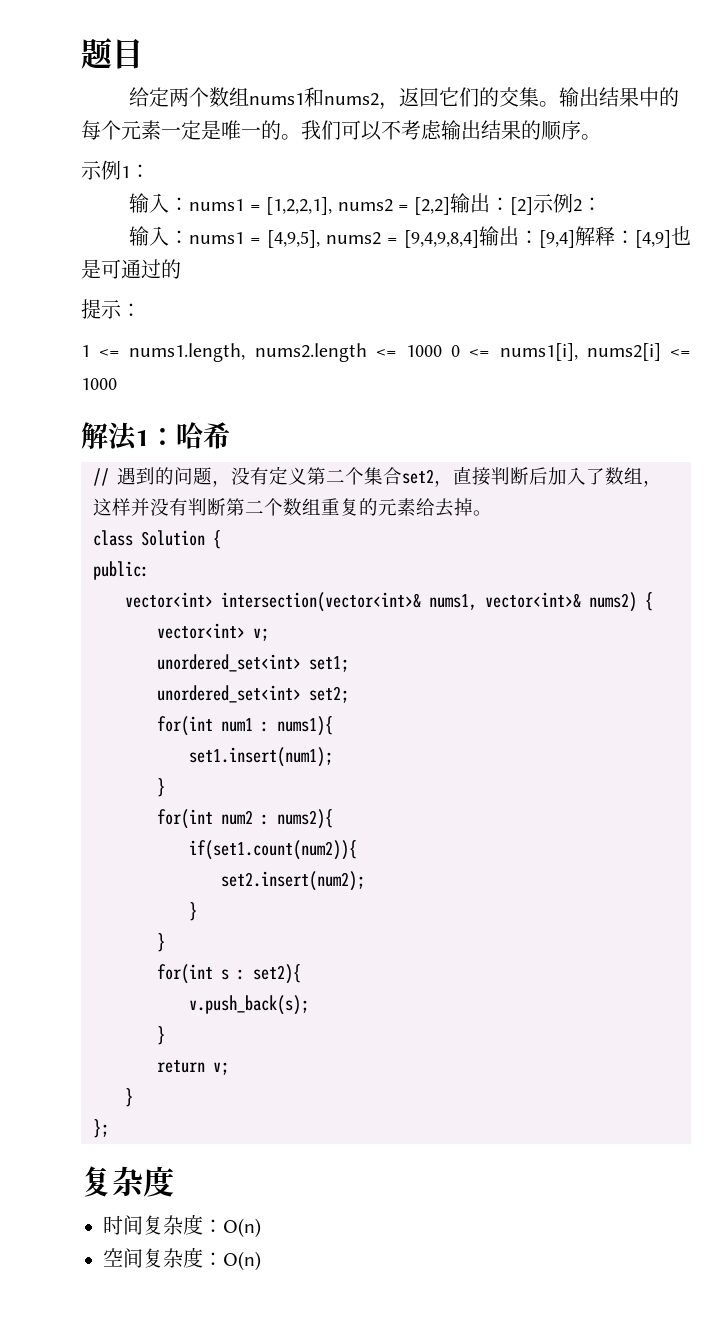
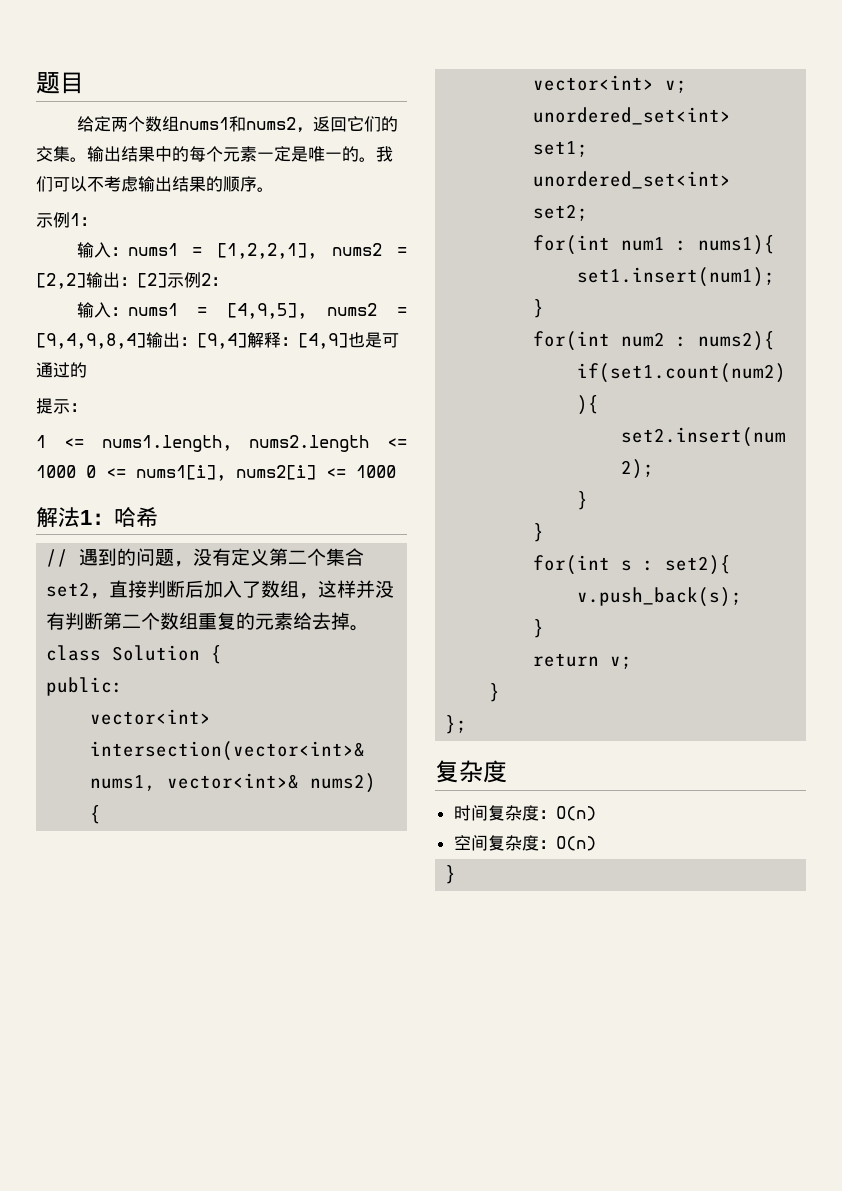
(261, 1261) none -> [445,865,457,884] // }

